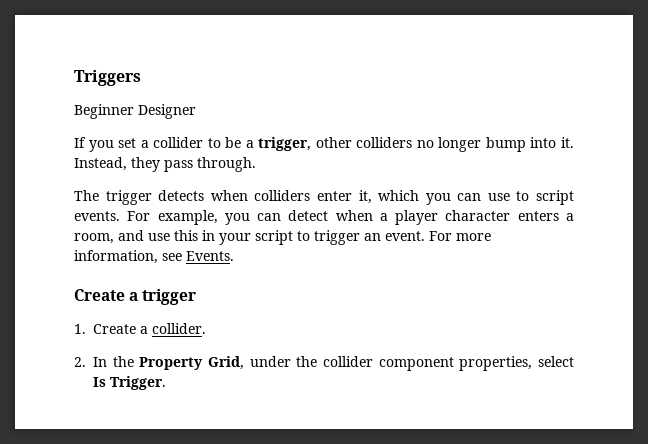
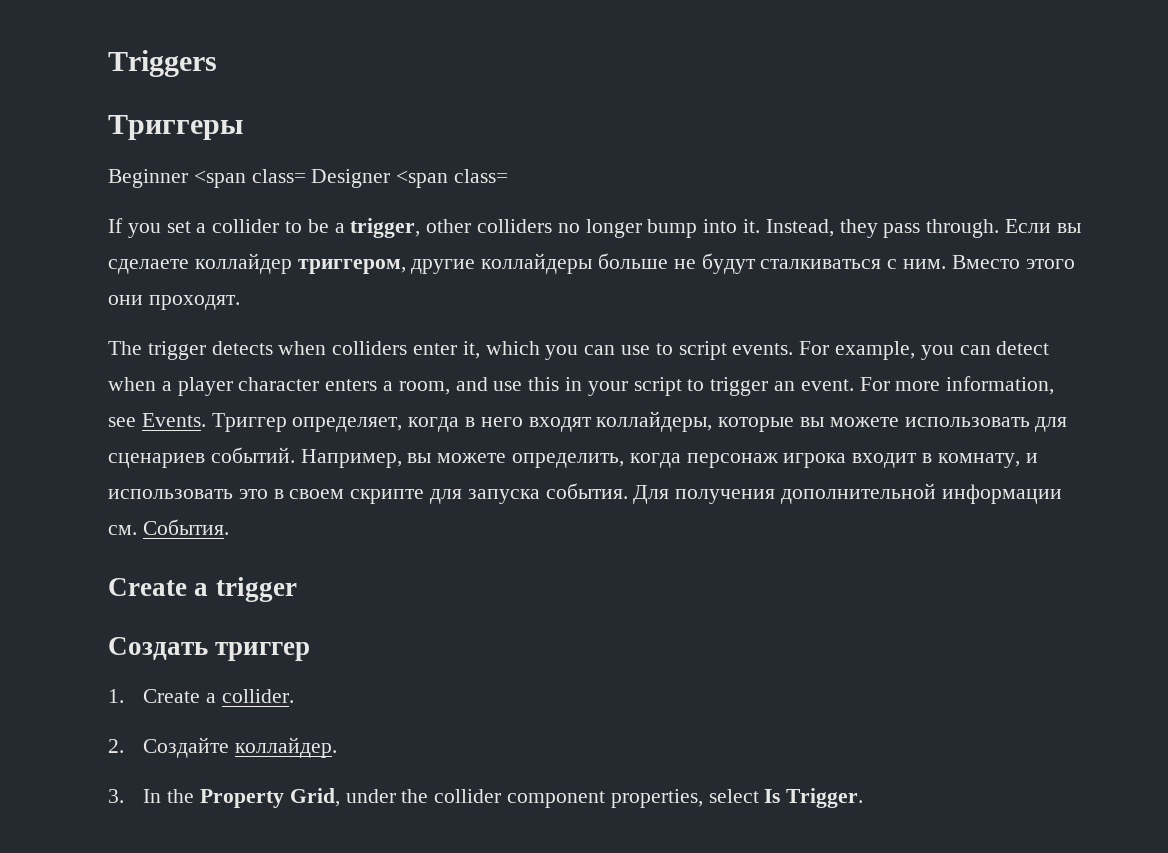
(141, 78) none -> [108,115,243,140] // Триггеры
(134, 111) none -> [193,169,306,188] <span class=
(196, 111) none -> [396,169,509,188] <span class=
(256, 164) none -> [1005,219,1081,233] [108,253,1075,274] [108,295,240,310] Если вы сделаете коллайдер триггером, другие коллайдеры больше не будут сталкиваться с ним. Вместо этого они проходят.
(234, 256) none -> [211,411,1068,432] [108,447,1038,468] [108,483,1062,504] [108,519,229,535] Триггер определяет, когда в него входят коллайдеры, которые вы можете использовать для сценариев событий. Например, вы можете определить, когда персонаж игрока входит в комнату, и использовать это в своем скрипте для запуска события. Для получения дополнительной информации см. События.
(197, 297) none -> [108,637,311,661] // Создать триггер
(86, 362) none -> [143,737,338,758] [108,789,124,803] Создайте коллайдер. // 3.

